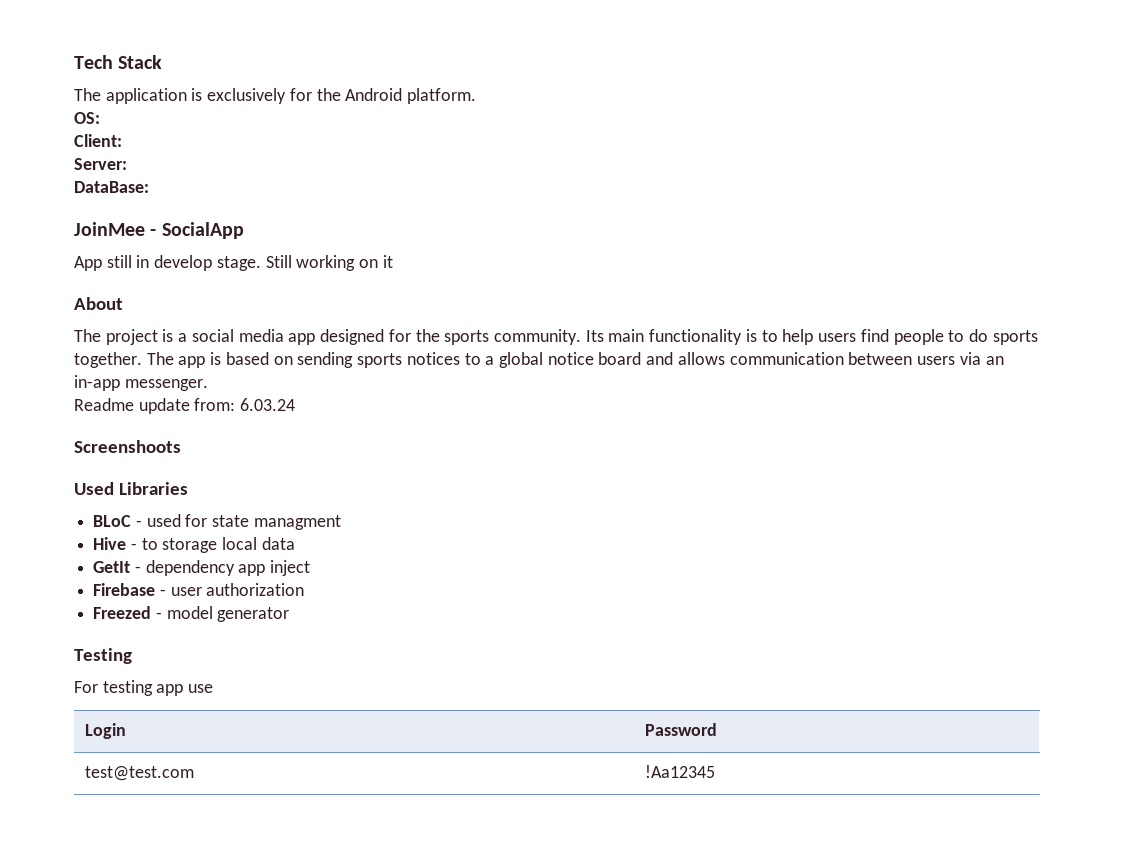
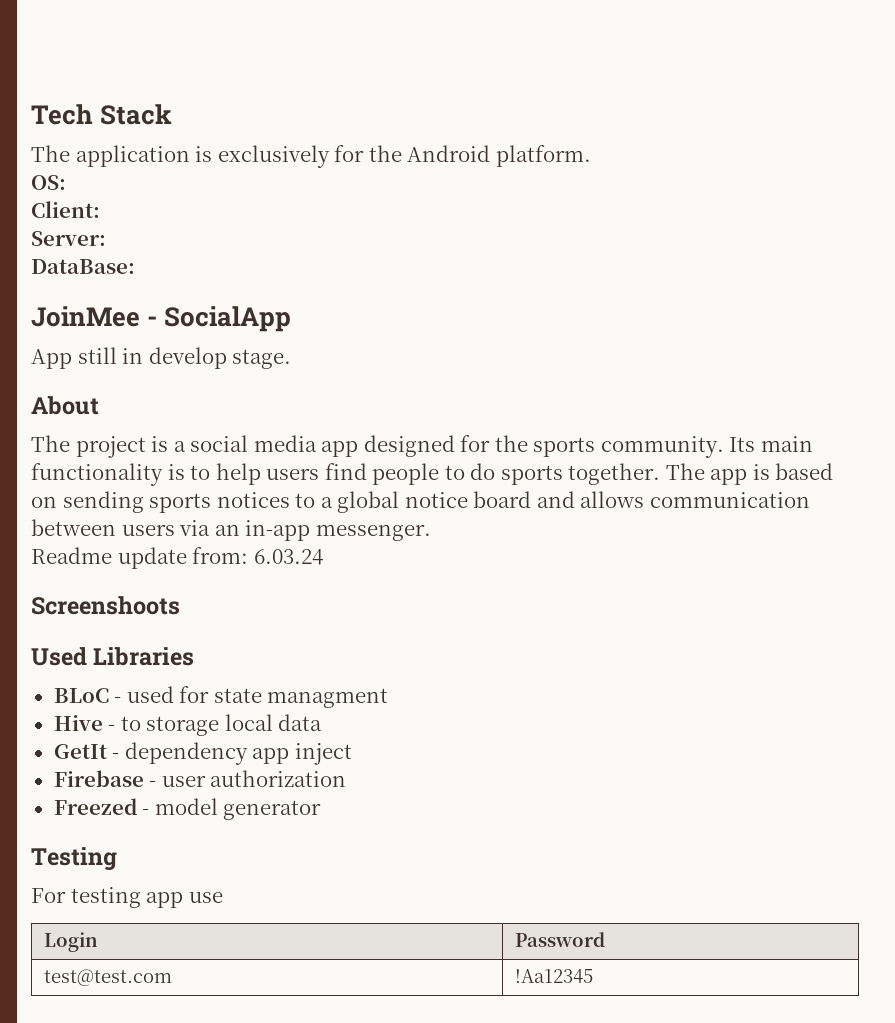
[265,255,393,271] Still working on it -> (292, 359) none

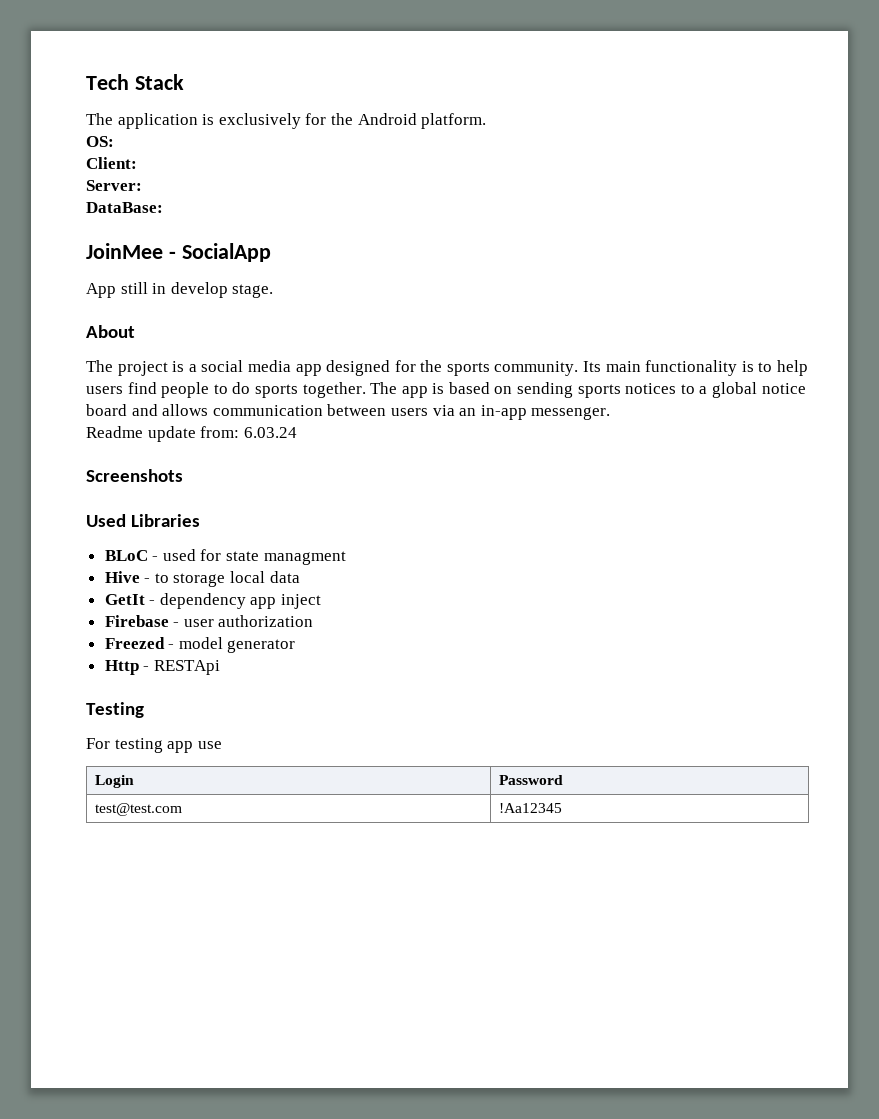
[31,596,180,615] Screenshoots -> [86,469,183,482] Screenshots
(322, 810) none -> [104,660,220,675] // Http - RESTApi

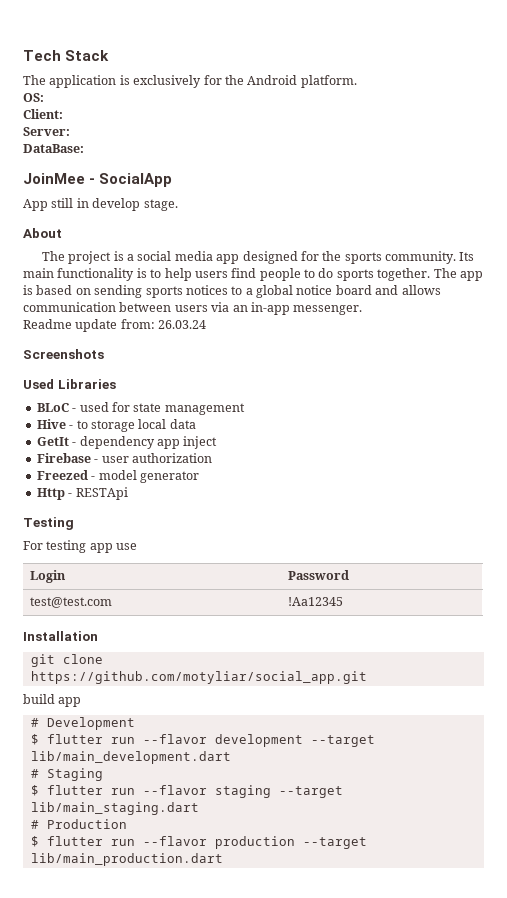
[243,427,297,438] 6.03.24 -> [158,320,207,329] 26.03.24
[263,551,346,565] managment -> [164,403,245,415] management
(563, 808) none -> [23,631,98,641] [30,654,103,667] [30,671,367,684] [23,694,82,707] [30,717,135,730] [30,734,375,747] [30,751,231,764] [30,768,103,781] [30,785,343,798] [30,802,199,815] [30,819,127,829] [30,836,367,849] [30,853,223,866] // Installation // git clone // https://github.com/motyliar/social_app.git // build app // # Development // $ flutter run --flavor development --target lib/main_development.dart // # Staging // $ flutter run --flavor staging --target lib/main_staging.dart // # Production // $ flutter run --flavor production --target lib/main_production.dart

